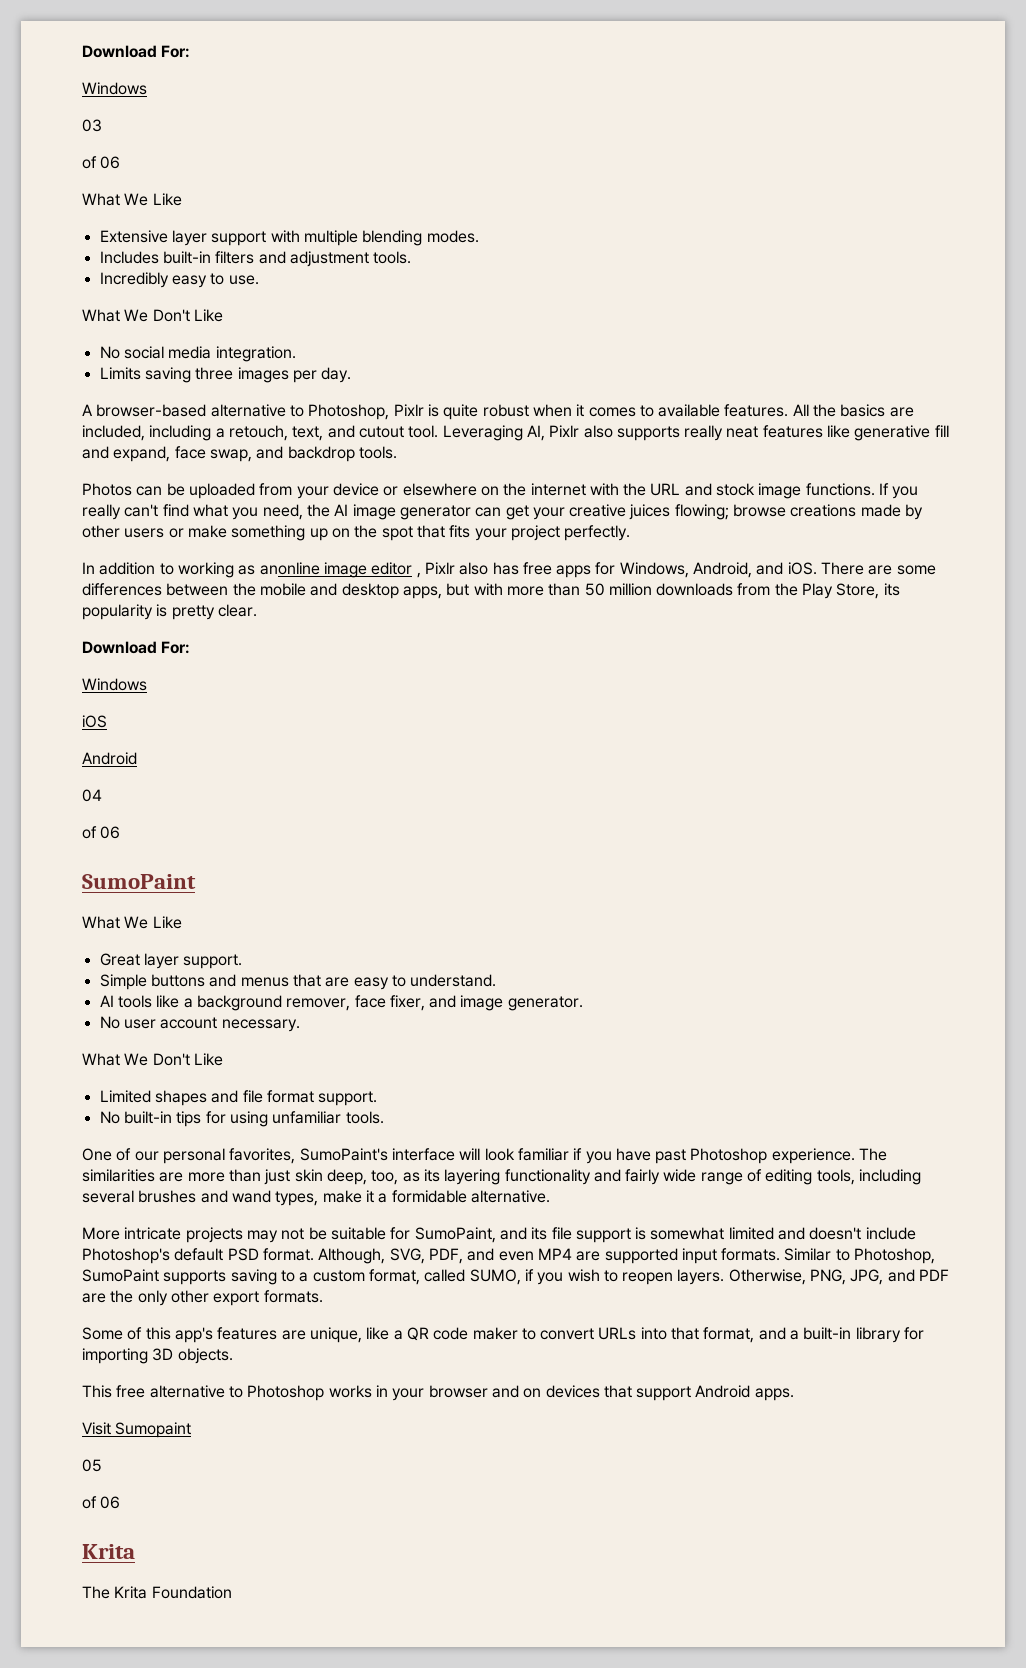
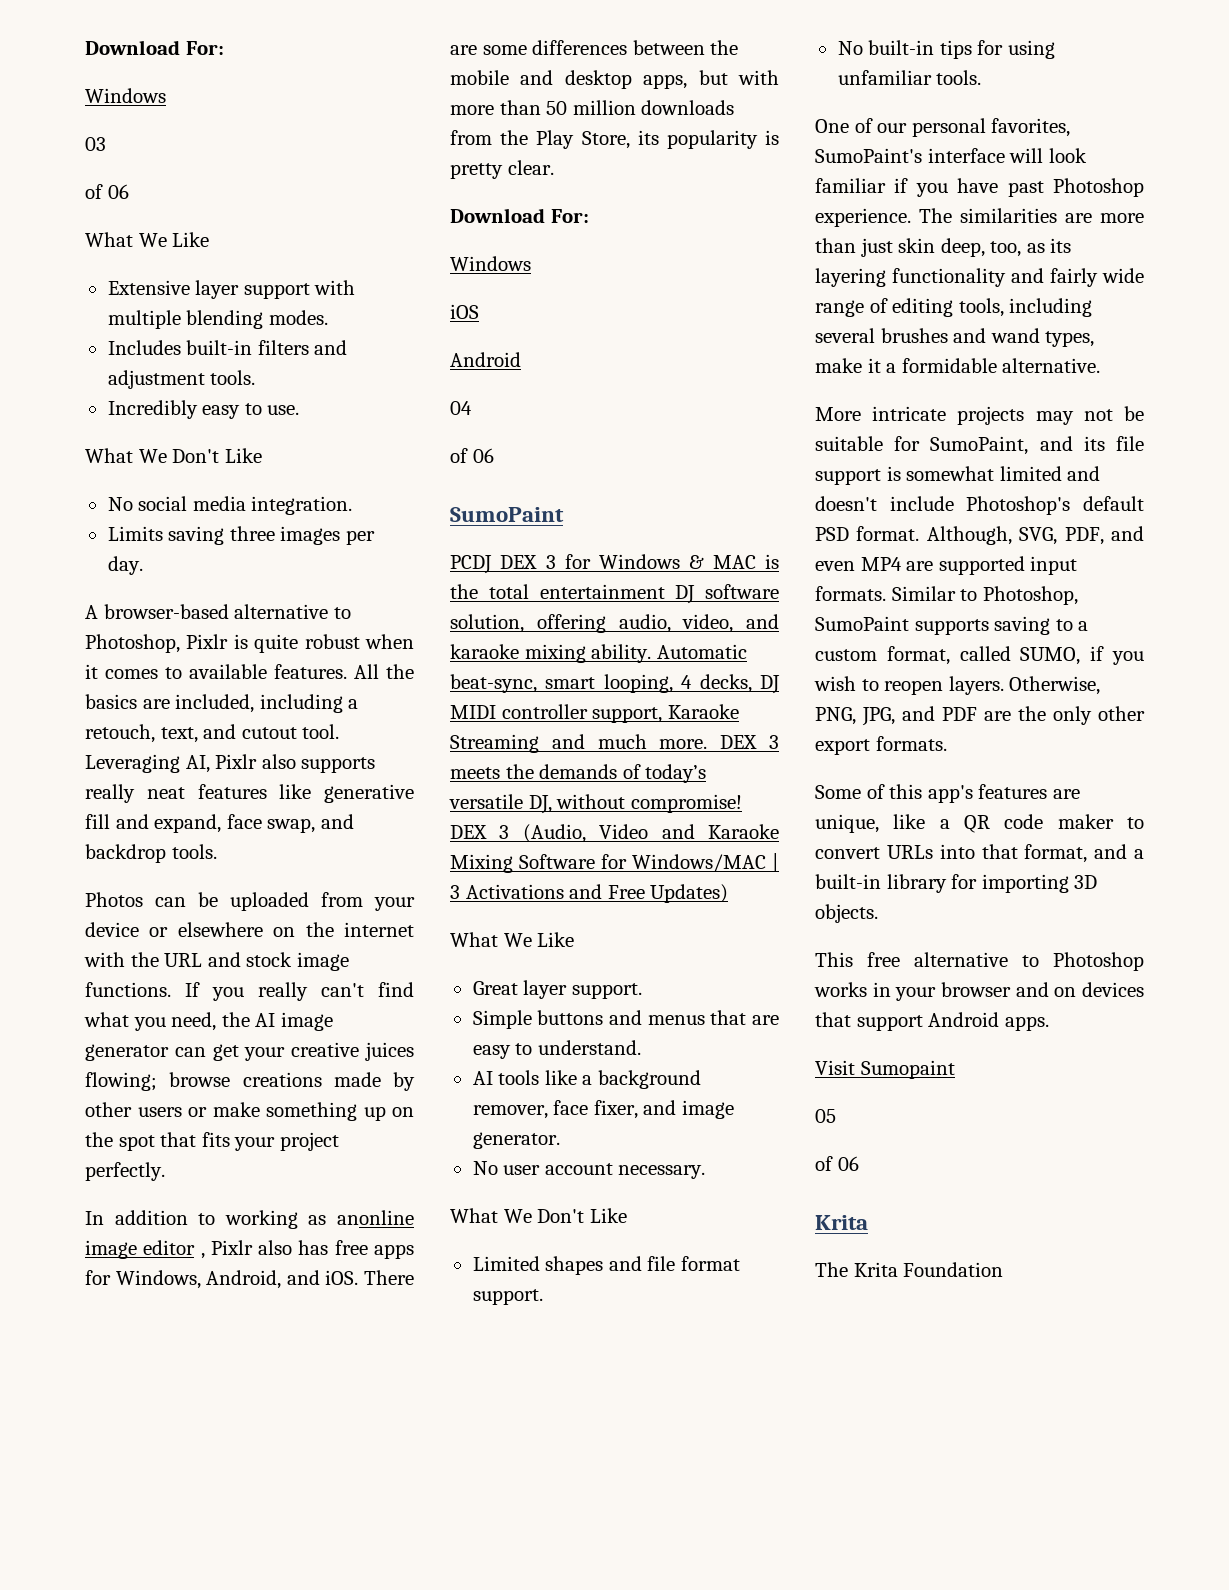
(196, 881) none -> [450,554,779,574] [450,584,779,604] [450,614,779,633] [450,644,747,663] [450,674,780,694] [450,704,739,723] [450,734,779,753] [450,764,707,783] [449,794,742,814] [450,824,779,843] [450,853,779,873] [450,884,729,903] // PCDJ DEX 3 for Windows & MAC is the total entertainment DJ software solution, offering audio, video, and karaoke mixing ability. Automatic beat-sync, smart looping, 4 decks, DJ MIDI controller support, Karaoke Streaming and much more. DEX 3 meets the demands of today’s versatile DJ, without compromise! DEX 3 (Audio, Video and Karaoke Mixing Software for Windows/MAC | 3 Activations and Free Updates)

